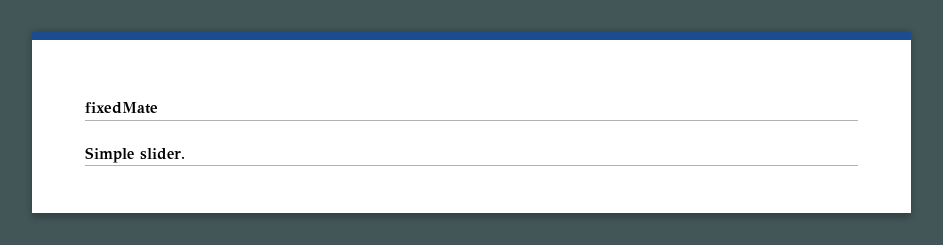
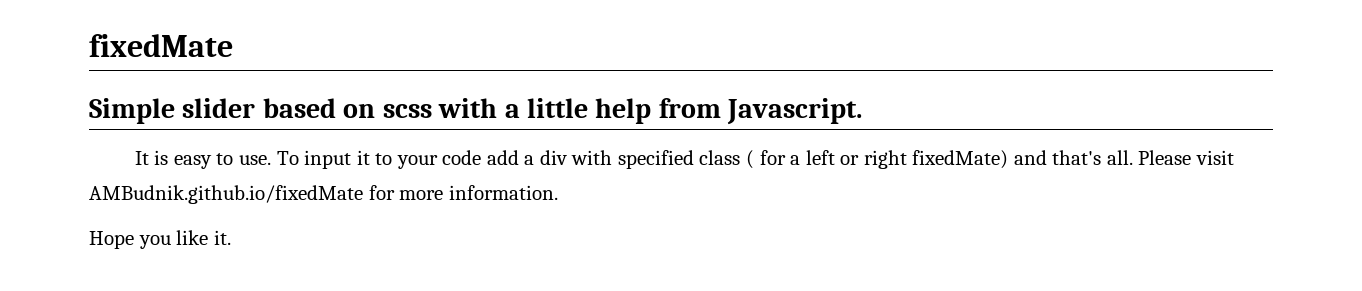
[140,148,185,160] slider. -> [182,98,863,125] [134,150,1234,169] [89,185,558,204] [89,230,231,249] slider based on scss with a little help from Javascript. // It is easy to use. To input it to your code add a div with specified class ( for a left or right fixedMate) and that's all. Please visit AMBudnik.github.io/fixedMate for more information. // Hope you like it.

